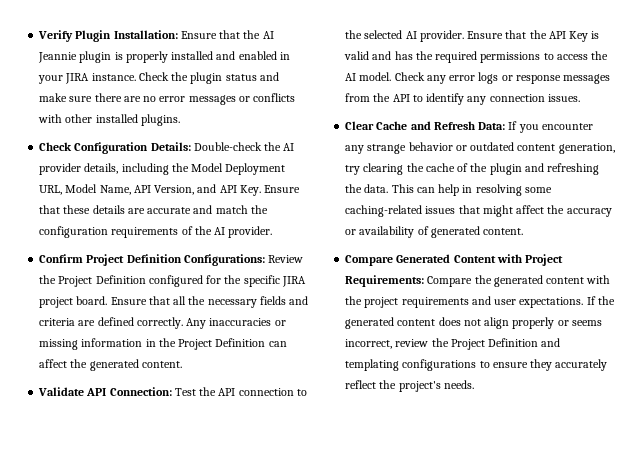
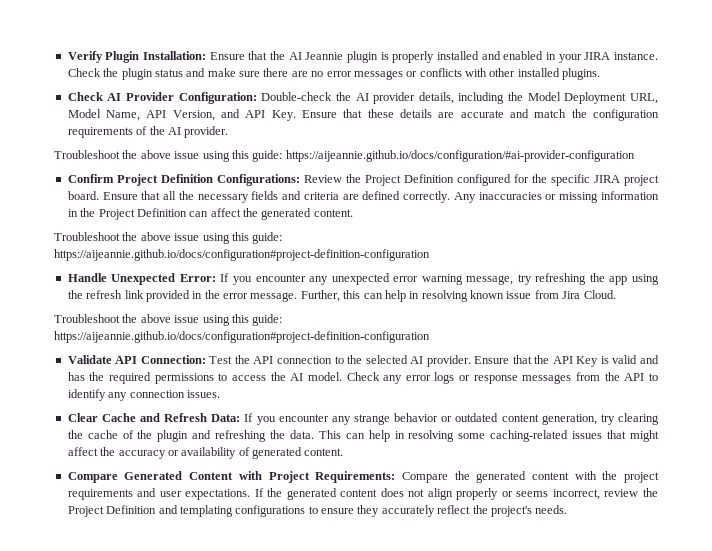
[74,142,191,154] Configuration Details: -> [107,92,257,104] AI Provider Configuration:
(273, 232) none -> [54,150,635,162] // Troubleshoot the above issue using this guide: https://aijeannie.github.io/docs/configuration/#ai-provider-configuration
(182, 364) none -> [54,232,283,244] [54,249,430,261] [67,273,659,285] [67,290,616,302] [54,314,283,326] [54,331,430,343] // Troubleshoot the above issue using this guide: https://aijeannie.github.io/docs/configuration#project-definition-configuration // Handle Unexpected Error: If you encounter any unexpected error warning message, try refreshing the app using the refresh link provided in the error message. Further, this can help in resolving known issue from Jira Cloud. // Troubleshoot the above issue using this guide: https://aijeannie.github.io/docs/configuration#project-definition-configuration

